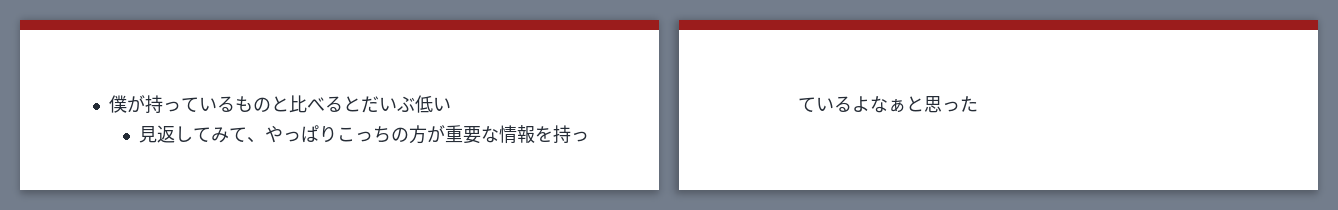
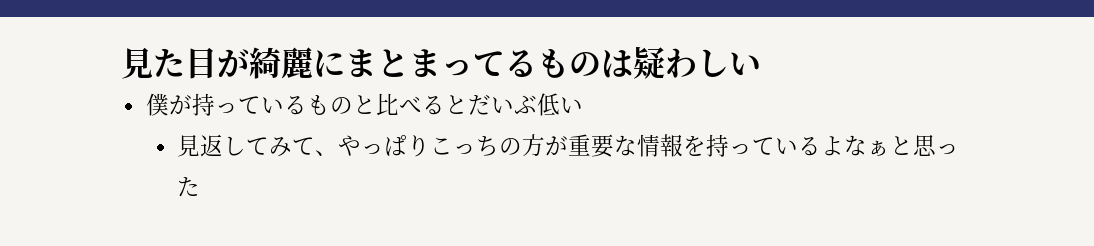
(108, 104) none -> [121,46,761,79] 見た目が綺麗にまとまってるものは疑わしい //

